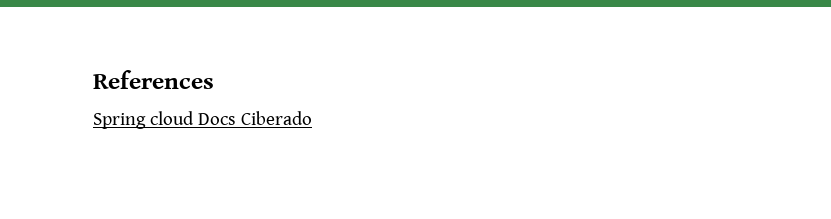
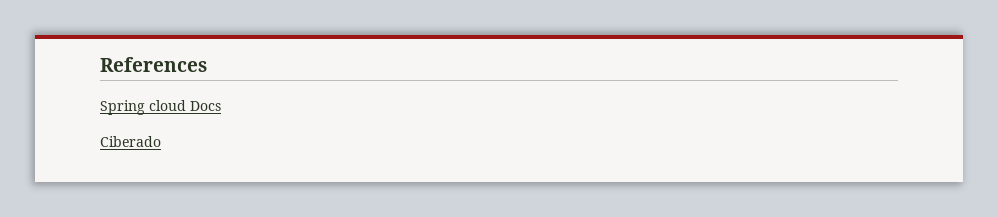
(236, 119) none -> (221, 106) //

